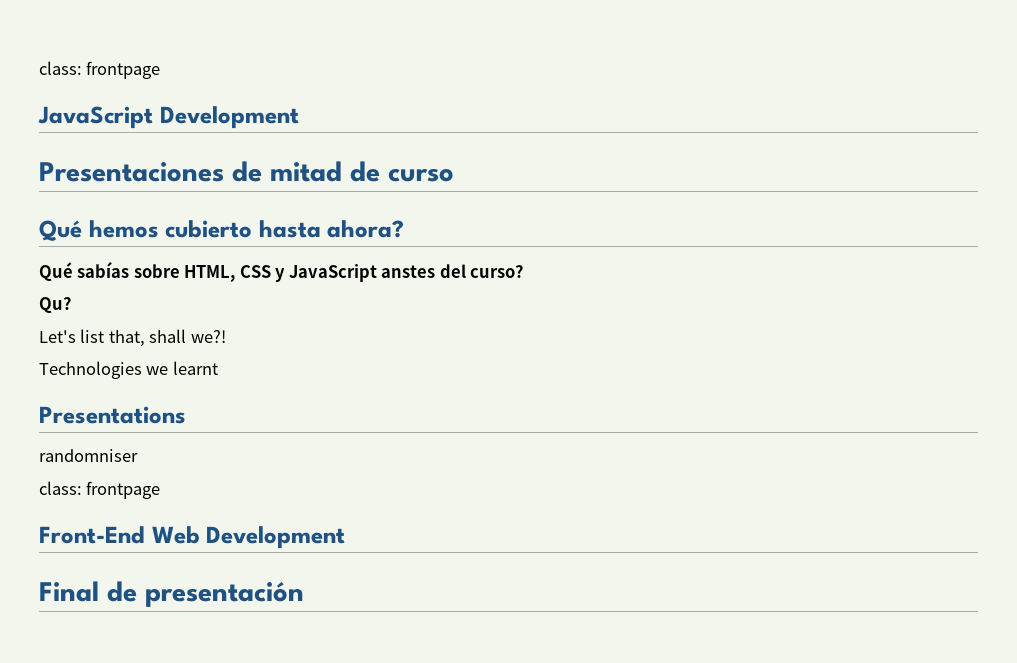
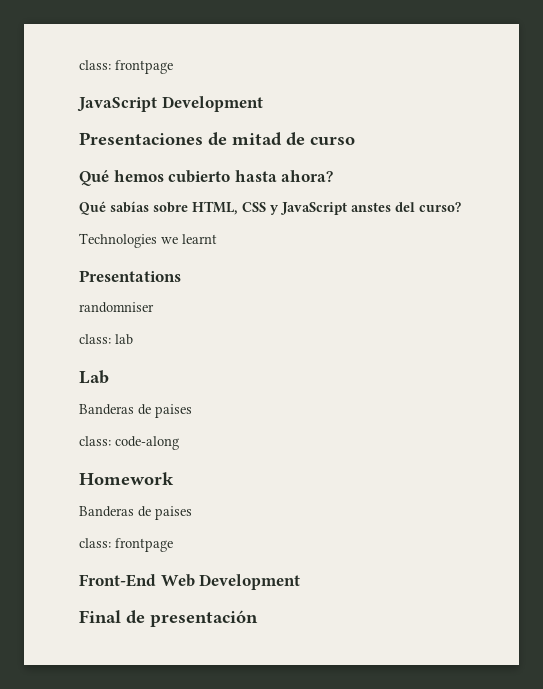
[39,297,71,313] [39,329,226,347] // Qu? // Let's list that, shall we?! -> (461, 207) none
(138, 455) none -> [79,334,133,345] [79,370,109,384] [79,404,192,418] [79,436,179,450] [79,472,174,485] [79,506,192,520] // class: lab // Lab // Banderas de paises // class: code-along // Homework // Banderas de paises

